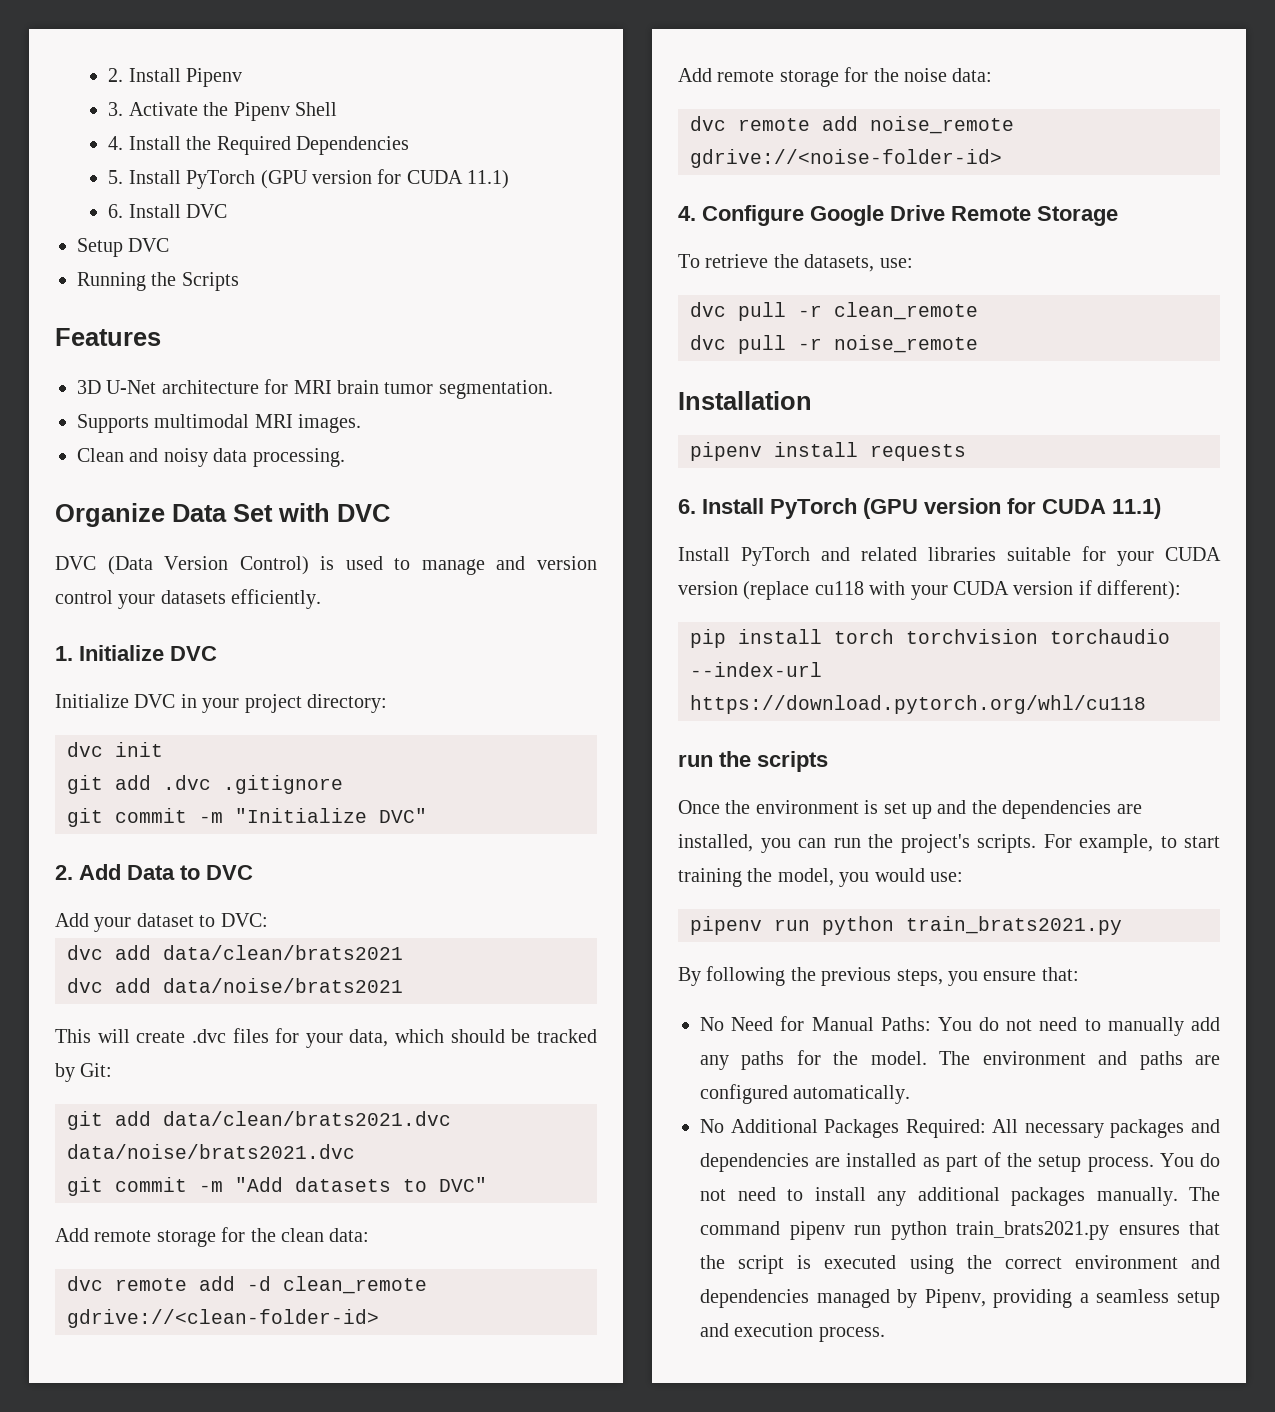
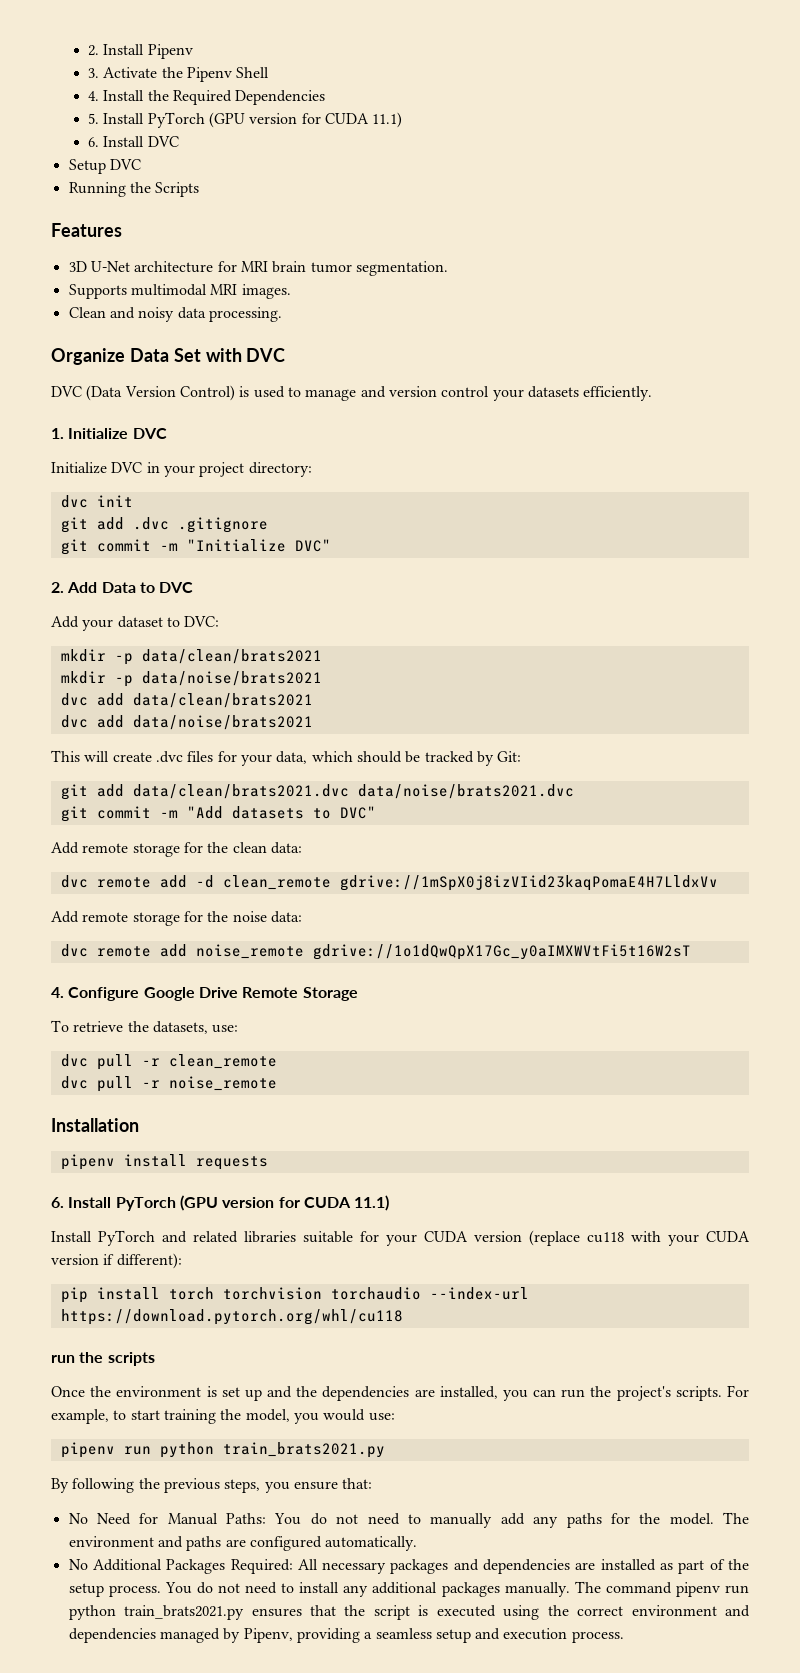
(268, 920) none -> [60,649,322,665] [60,671,322,687] // mkdir -p data/clean/brats2021 // mkdir -p data/noise/brats2021
[67,1309,379,1328] gdrive://<clean-folder-id> -> [339,875,718,891] gdrive://1mSpX0j8izVIid23kaqPomaE4H7LldxVv
[690,149,1002,168] gdrive://<noise-folder-id> -> [312,944,691,960] gdrive://1o1dQwQpX17Gc_y0aIMXWVtFi5t16W2sT

